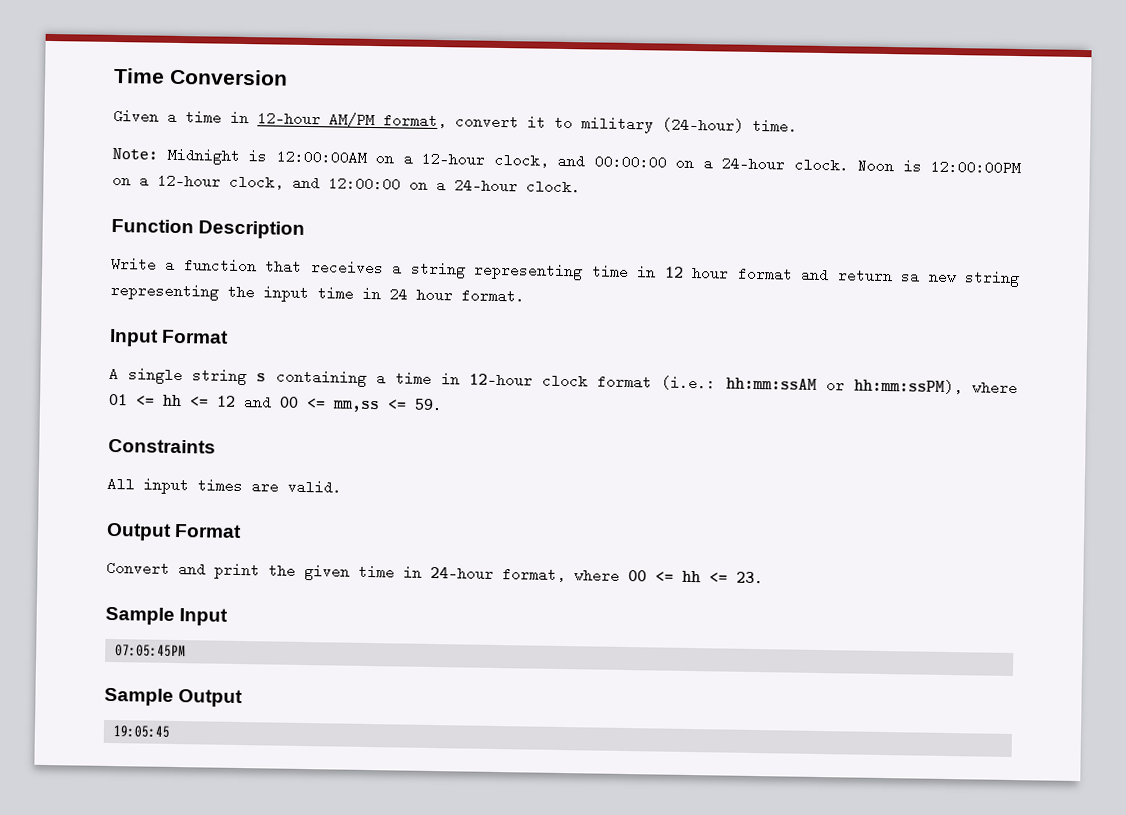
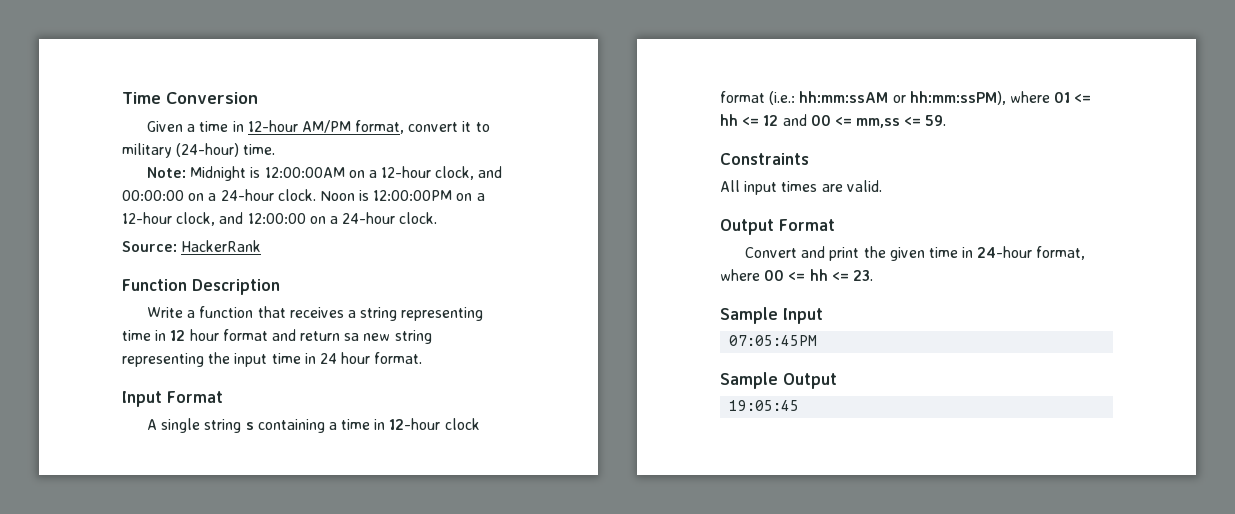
(581, 187) none -> [122,240,262,252] // Source: HackerRank

